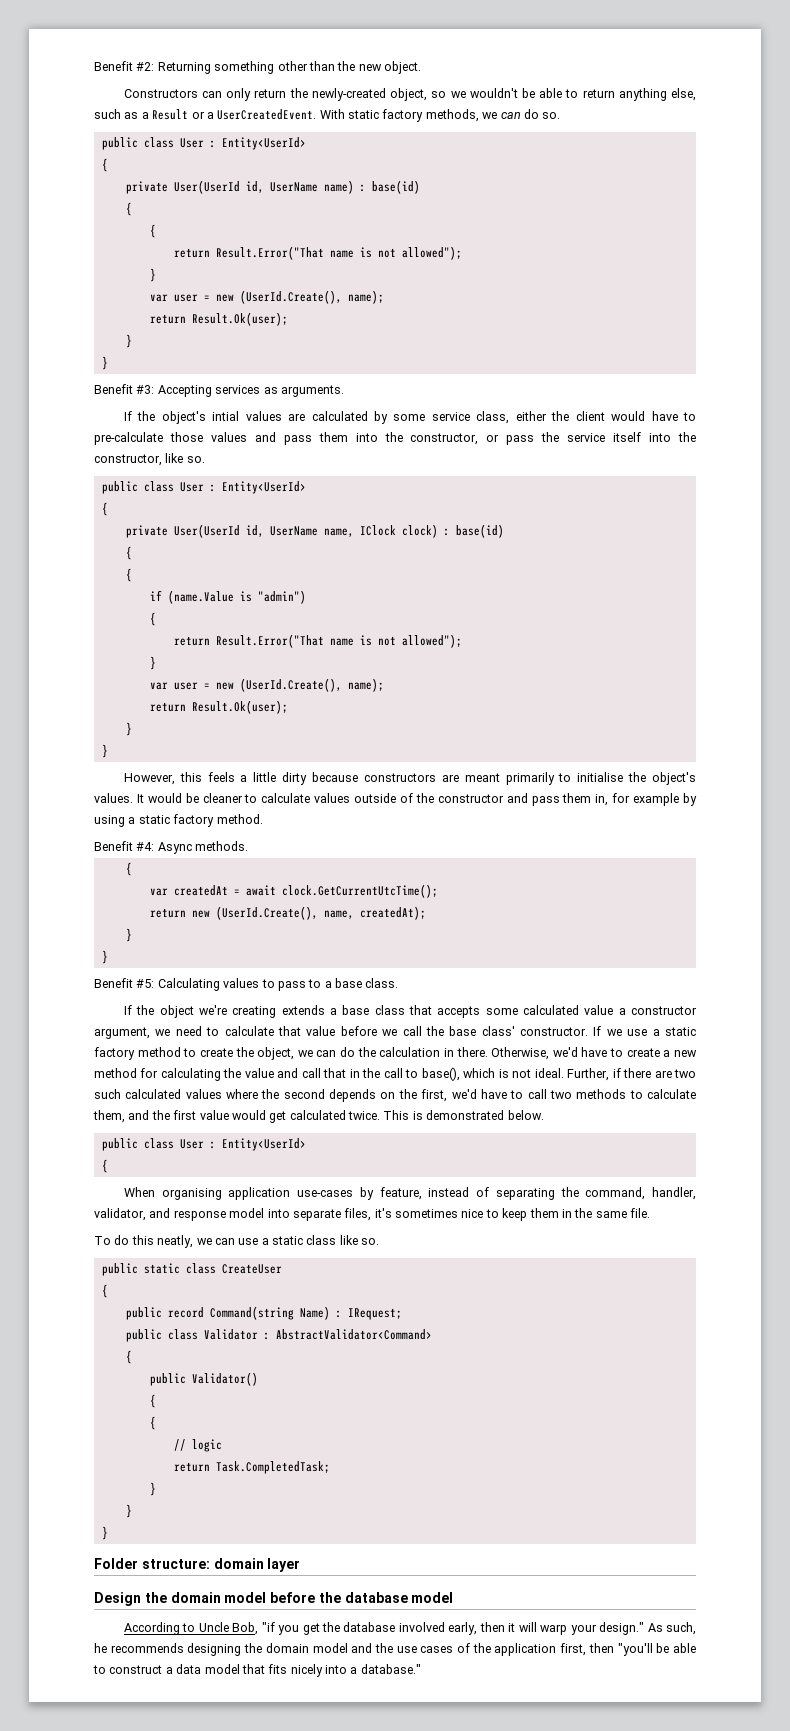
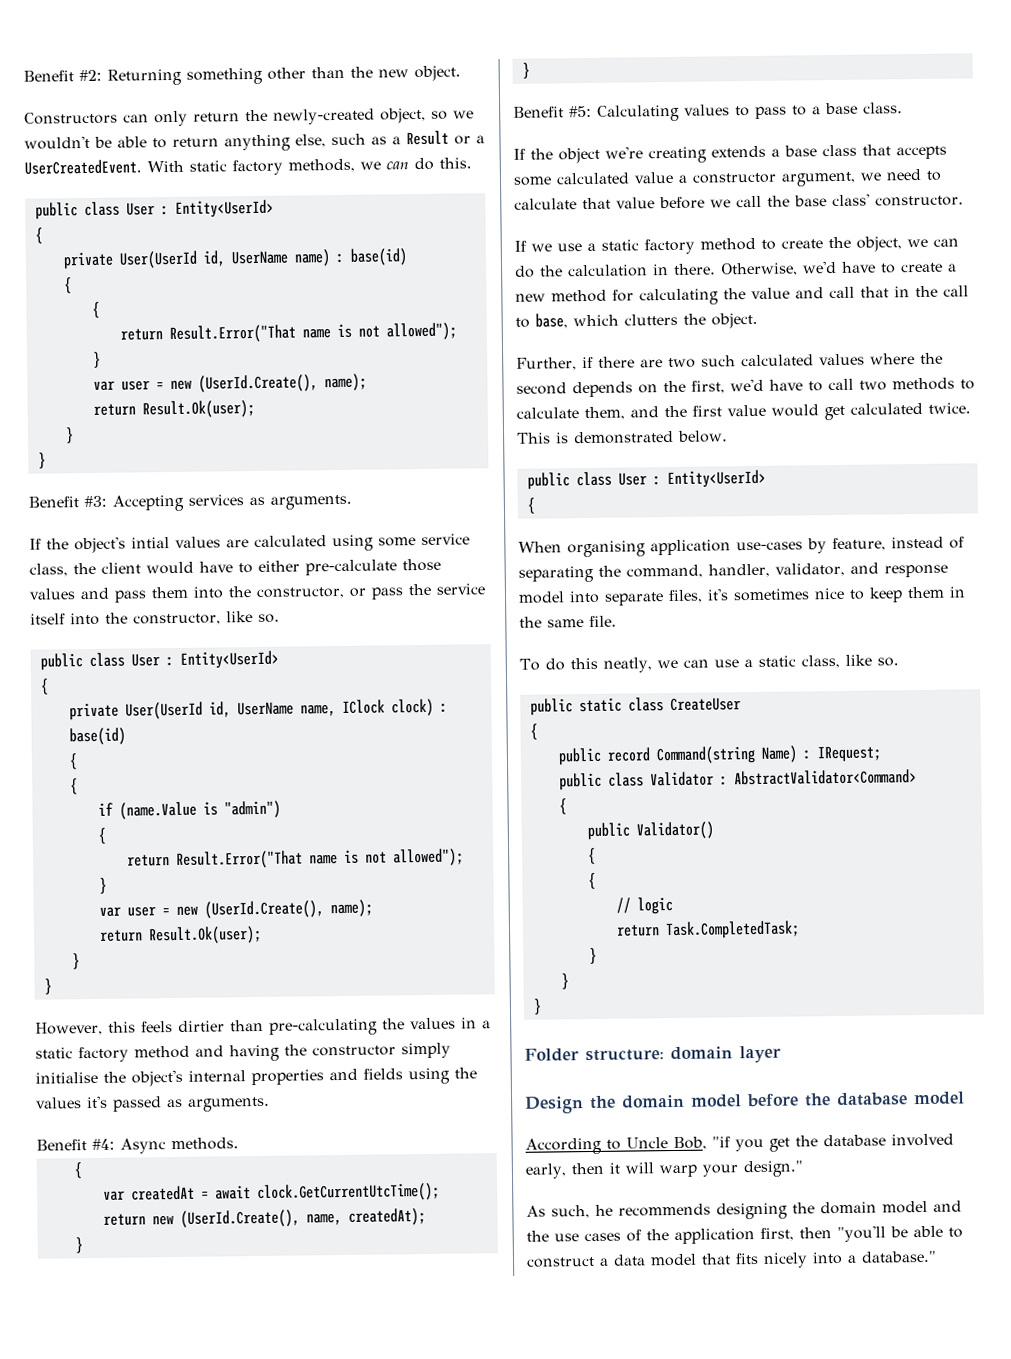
[542,112,561,119] so. -> [439,157,472,169] this.
[373,411,388,424] by -> [332,534,374,552] using
[515,411,547,421] either -> (68, 570) none
(696, 416) none -> [258,560,300,572] either
[240,772,696,785] [94,793,698,806] [94,814,263,827] a little dirty because constructors are meant primarily to initialise the object's values. It would be cleaner to calculate values outside of the constructor and pass them in, for example by using a static factory method. -> [178,1017,491,1036] [35,1042,451,1063] [35,1067,477,1087] [36,1095,270,1112] dirtier than pre-calculating the values in a static factory method and having the constructor simply initialise the object's internal properties and fields using the values it's passed as arguments.
(589, 1031) none -> (964, 201) //
[421,1067,564,1081] base(), which is not ideal. -> [535,312,758,329] base, which clutters the object. //
[306,1235,337,1245] class -> [800,654,840,669] class,
(645, 1628) none -> (804, 1169) //

